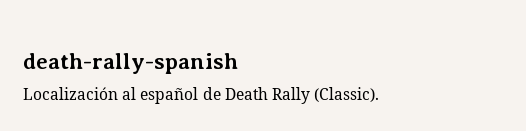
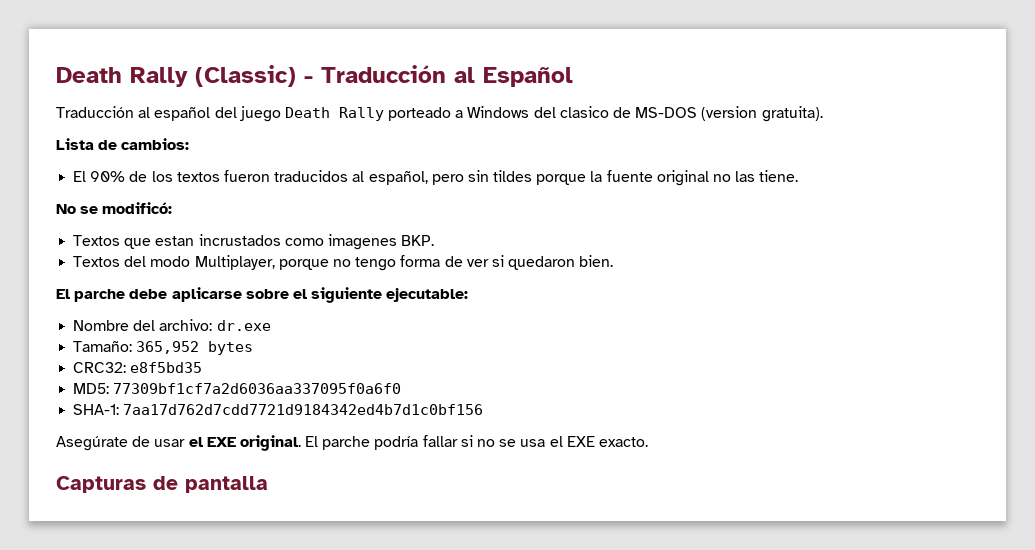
[23,53,238,74] [23,87,380,104] death-rally-spanish // Localización al español de Death Rally (Classic). -> [56,65,573,87] [56,106,823,122] [56,138,190,150] [73,170,799,186] [56,202,173,214] [73,234,435,250] [73,255,614,271] [56,287,469,303] [73,319,271,331] [73,341,254,355] [73,362,203,373] [73,383,402,394] [73,404,484,415] [56,435,648,451] [56,476,268,493] Death Rally (Classic) - Traducción al Español // Traducción al español del juego Death Rally porteado a Windows del clasico de MS-DOS (version gratuita). // Lista de cambios: // El 90% de los textos fueron traducidos al español, pero sin tildes porque la fuente original no las tiene. // No se modificó: // Textos que estan incrustados como imagenes BKP. // Textos del modo Multiplayer, porque no tengo forma de ver si quedaron bien. // El parche debe aplicarse sobre el siguiente ejecutable: // Nombre del archivo: dr.exe // Tamaño: 365,952 bytes // CRC32: e8f5bd35 // MD5: 77309bf1cf7a2d6036aa337095f0a6f0 // SHA-1: 7aa17d762d7cdd7721d9184342ed4b7d1c0bf156 // Asegúrate de usar el EXE original. El parche podría fallar si no se usa el EXE exacto. // Capturas de pantalla

